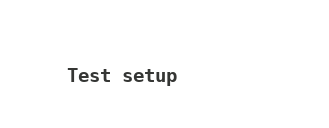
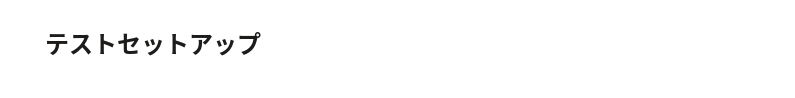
[67,68,177,86] Test setup -> [45,32,261,56] テストセットアップ

